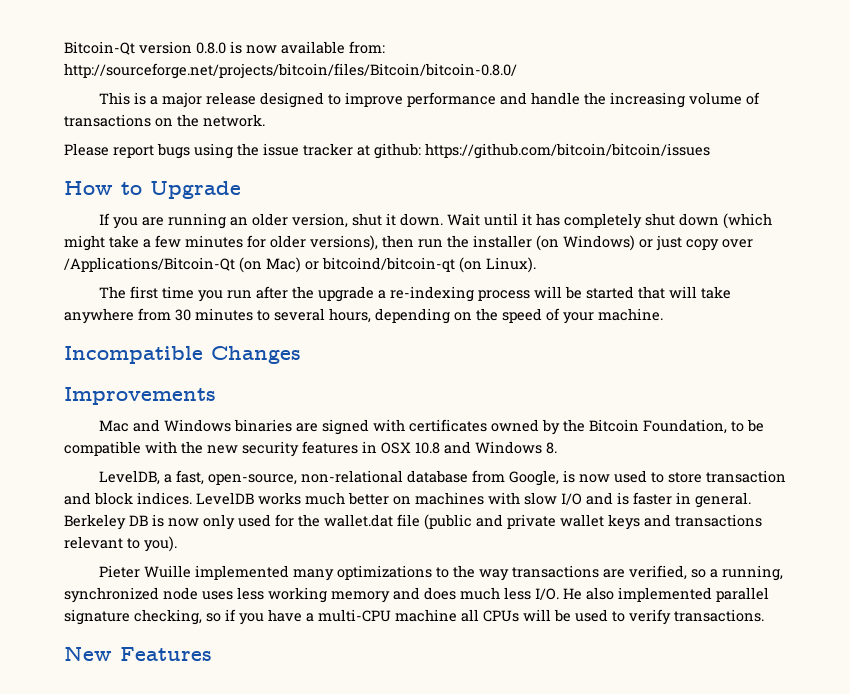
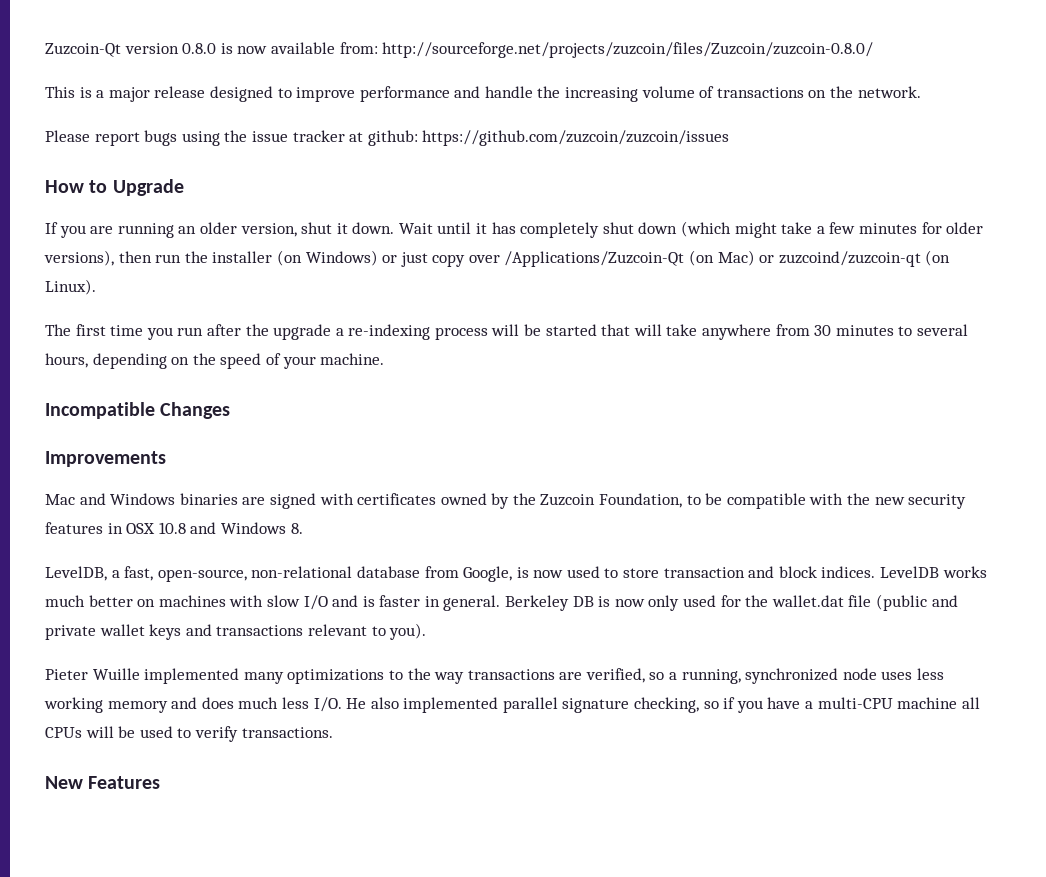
[64,41,135,55] Bitcoin-Qt -> [45,43,121,57] Zuzcoin-Qt
[64,63,517,79] http://sourceforge.net/projects/bitcoin/files/Bitcoin/bitcoin-0.8.0/ -> [382,42,874,58] http://sourceforge.net/projects/zuzcoin/files/Zuzcoin/zuzcoin-0.8.0/
[425,143,710,159] https://github.com/bitcoin/bitcoin/issues -> [422,130,730,146] https://github.com/zuzcoin/zuzcoin/issues
[64,257,235,272] /Applications/Bitcoin-Qt -> [504,251,685,267] /Applications/Zuzcoin-Qt
[322,257,455,272] bitcoind/bitcoin-qt -> [778,251,921,267] zuzcoind/zuzcoin-qt
[588,419,639,432] Bitcoin -> [540,494,596,506] Zuzcoin

